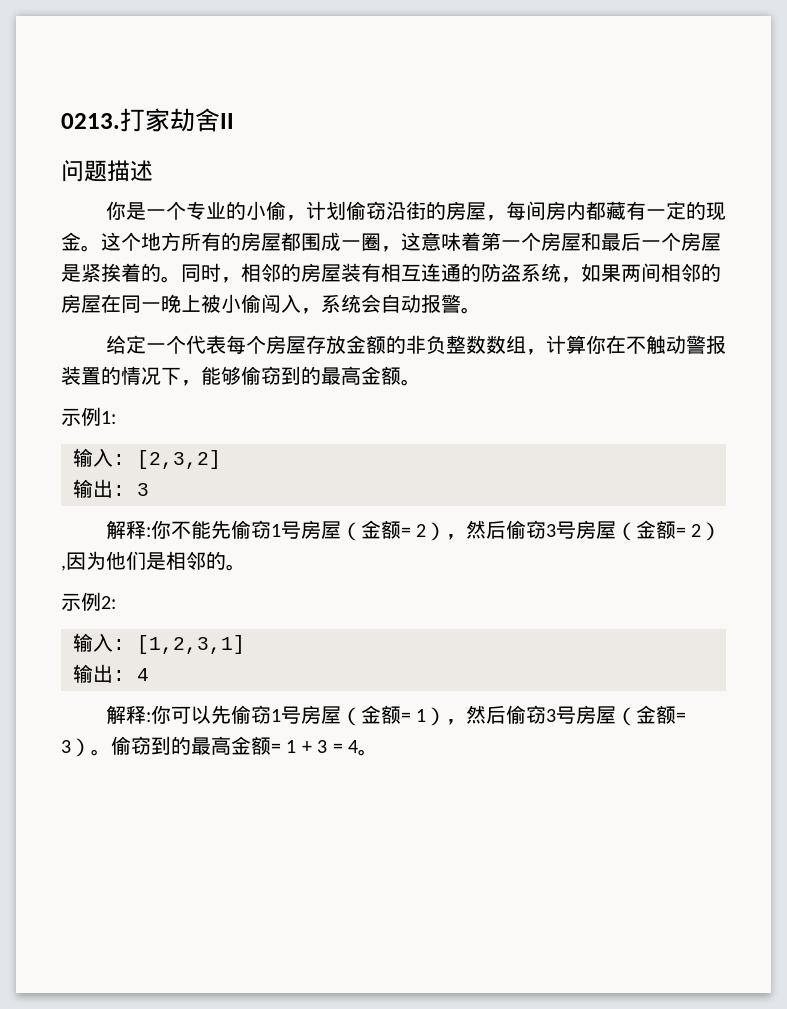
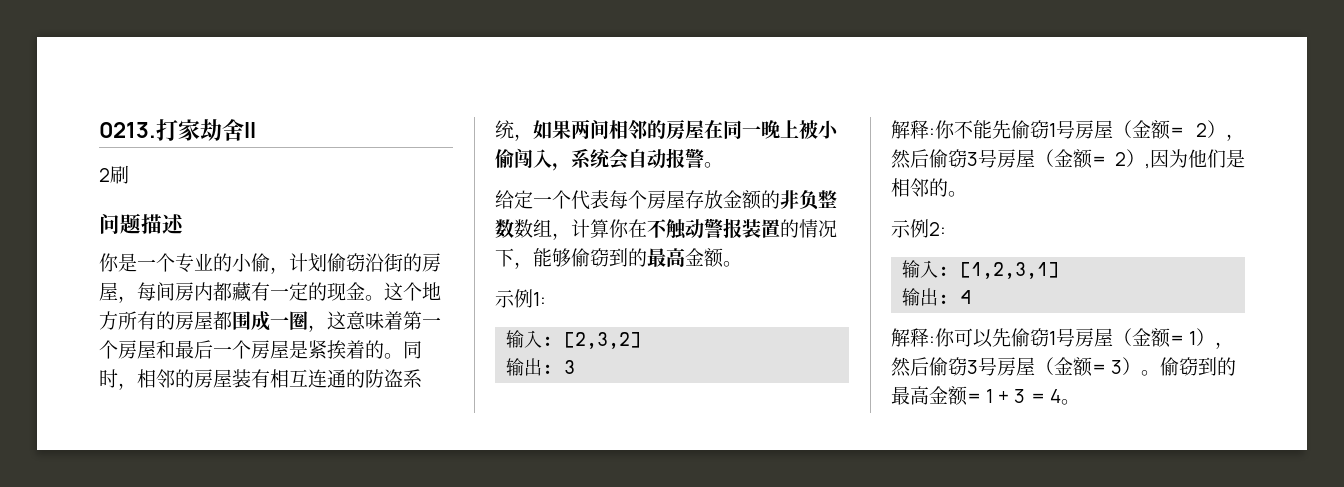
(234, 121) none -> [99,165,129,184] // 2刷

